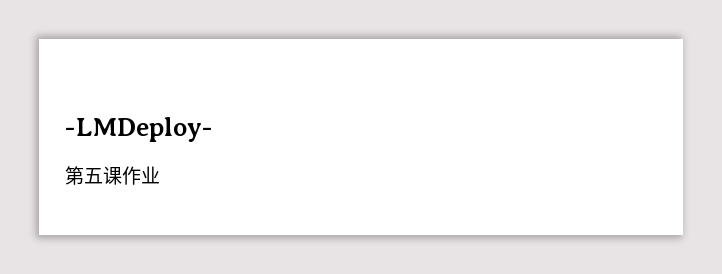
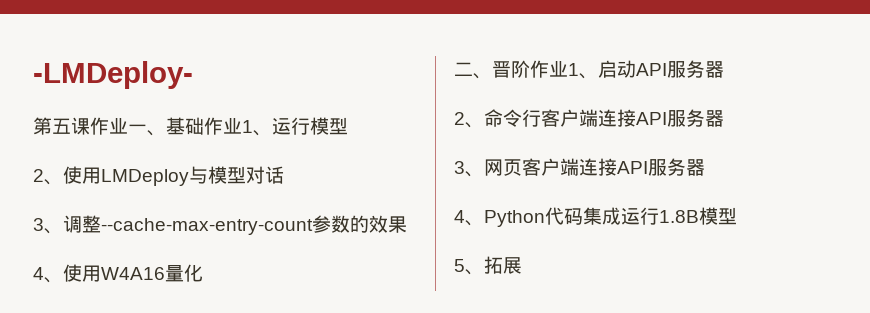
(160, 175) none -> [128,117,348,136] [33,166,284,186] [33,215,407,235] [33,264,203,283] [454,60,724,79] [454,109,724,128] [454,158,705,177] [454,207,737,227] [454,256,522,275] 一、基础作业1、运行模型 // 2、使用LMDeploy与模型对话 // 3、调整--cache-max-entry-count参数的效果 // 4、使用W4A16量化 // 二、晋阶作业1、启动API服务器 // 2、命令行客户端连接API服务器 // 3、网页客户端连接API服务器 // 4、Python代码集成运行1.8B模型 // 5、拓展

